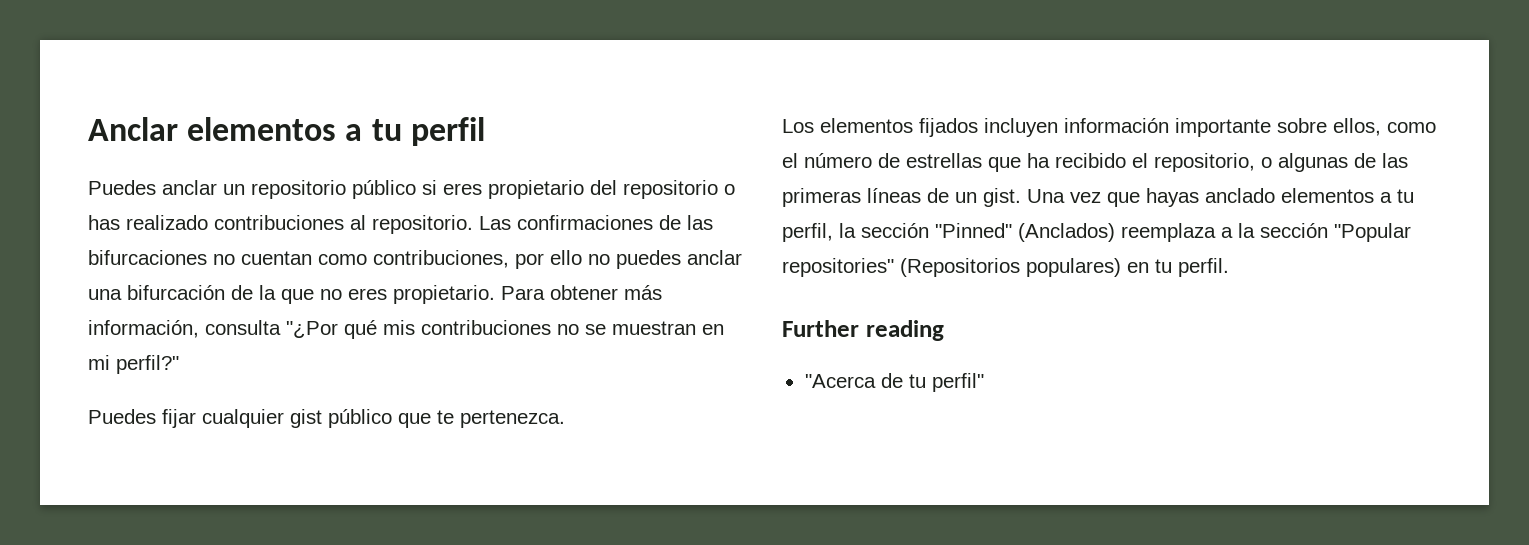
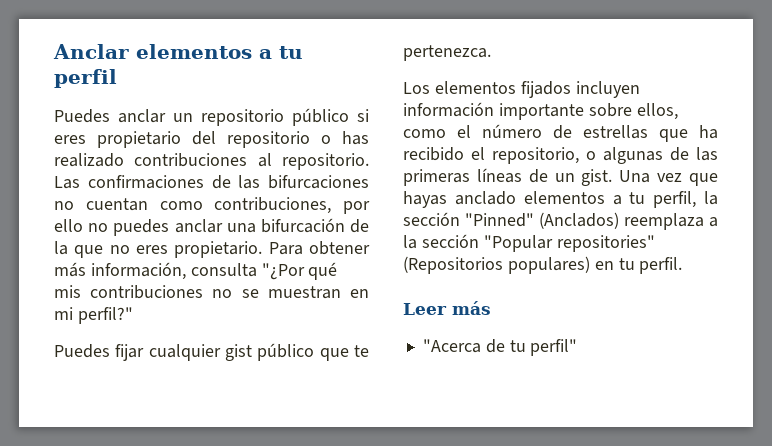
[782,320,944,341] Further reading -> [403,301,491,315] Leer más

